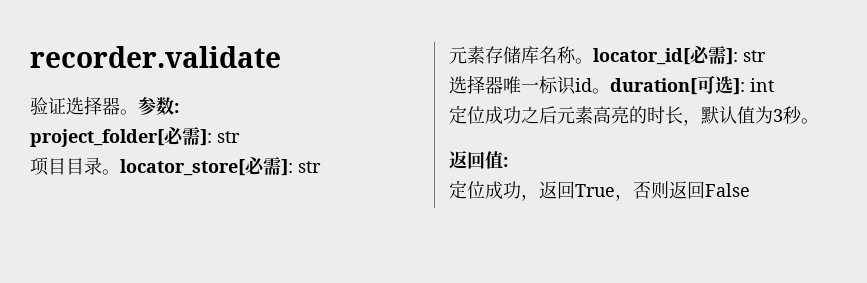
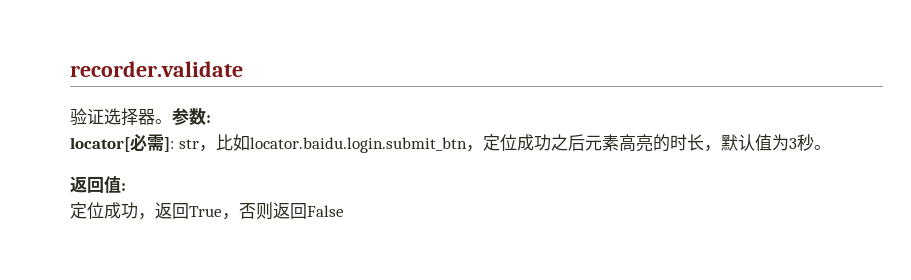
[30,127,240,147] [30,157,321,176] [449,46,766,65] [449,75,774,95] project_folder[必需]: str // 项目目录。locator_store[必需]: str // 元素存储库名称。locator_id[必需]: str // 选择器唯一标识id。duration[可选]: int // -> [70,134,483,153] locator[必需]: str，比如locator.baidu.login.submit_btn，

